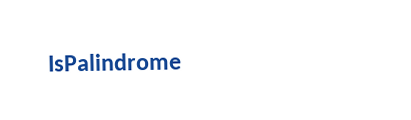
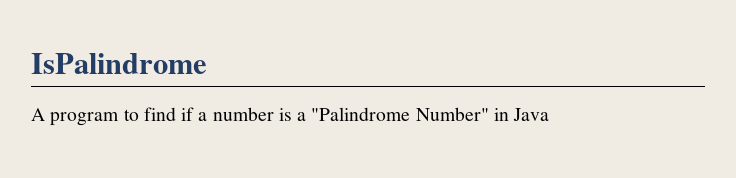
(182, 62) none -> [31,107,550,126] // A program to find if a number is a "Palindrome Number" in Java

